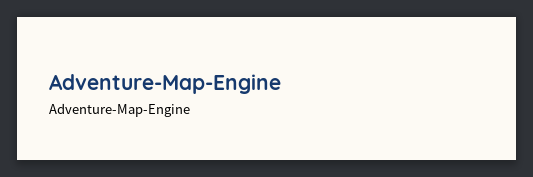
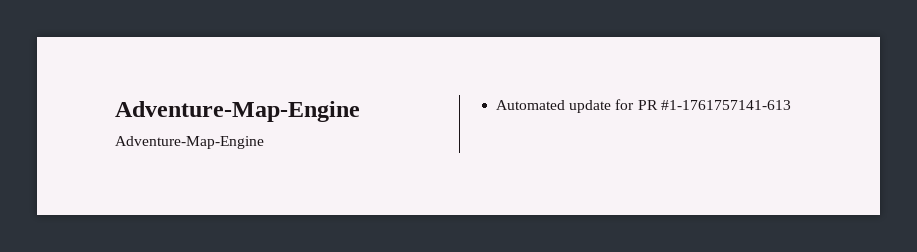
(190, 110) none -> [496,99,791,113] // Automated update for PR #1-1761757141-613

